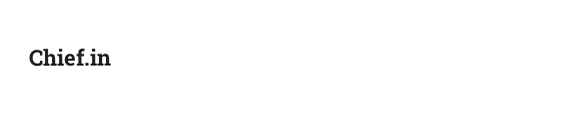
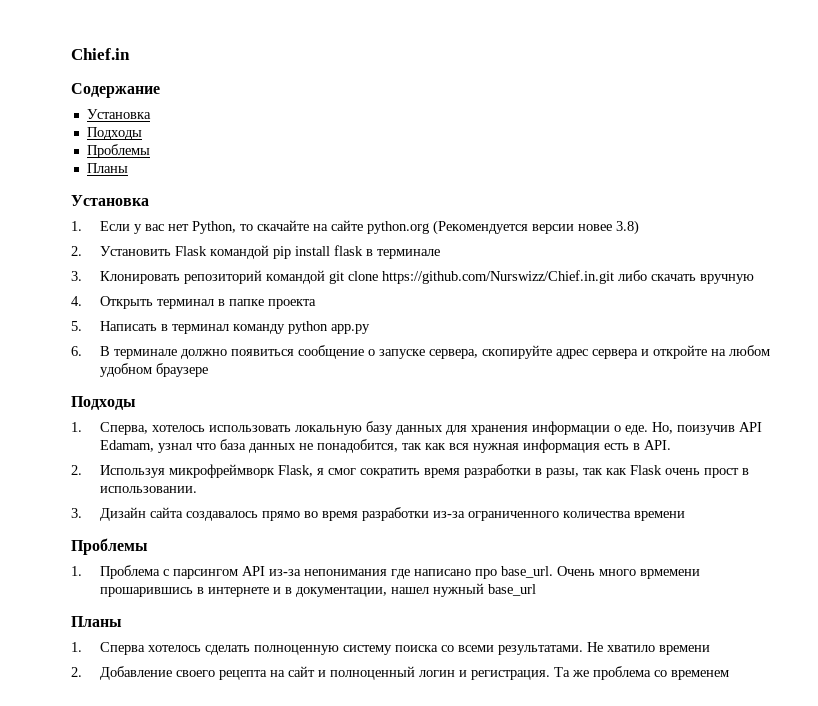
(112, 57) none -> [71,83,160,98] [86,109,151,119] [86,127,142,140] [86,144,150,158] [86,163,128,173] [71,195,149,206] [71,220,639,235] [71,245,440,259] [71,270,754,284] [71,296,316,309] [71,321,370,334] [71,345,770,359] [99,363,208,377] [71,396,136,410] [71,421,762,435] [99,439,671,453] [71,464,749,478] [99,486,197,493] [71,507,685,521] [71,538,148,555] [71,565,700,579] [99,583,536,597] [71,616,122,627] [71,642,710,655] [71,666,729,680] // Содержание // Установка // Подходы // Проблемы // Планы // Установка // 1. Если у вас нет Python, то скачайте на сайте python.org (Рекомендуется версии новее 3.8) // 2. Установить Flask командой pip install flask в терминале // 3. Клонировать репозиторий командой git clone https://github.com/Nurswizz/Chief.in.git либо скачать вручную // 4. Открыть терминал в папке проекта // 5. Написать в терминал команду python app.py // 6. В терминале должно появиться сообщение о запуске сервера, скопируйте адрес сервера и откройте на любом удобном браузере // Подходы // 1. Сперва, хотелось использовать локальную базу данных для хранения информации о еде. Но, поизучив API Edamam, узнал что база данных не понадобится, так как вся нужная информация есть в API. // 2. Используя микрофреймворк Flask, я смог сократить время разработки в разы, так как Flask очень прост в использовании. // 3. Дизайн сайта создавалось прямо во время разработки из-за ограниченного количества времени // Проблемы // 1. Проблема с парсингом API из-за непонимания где написано про base_url. Очень много врмемени прошарившись в интернете и в документации, нашел нужный base_url // Планы // 1. Сперва хотелось сделать полноценную систему поиска со всеми результатами. Не хватило времени // 2. Добавление своего рецепта на сайт и полноценный логин и регистрация. Та же проблема со временем

